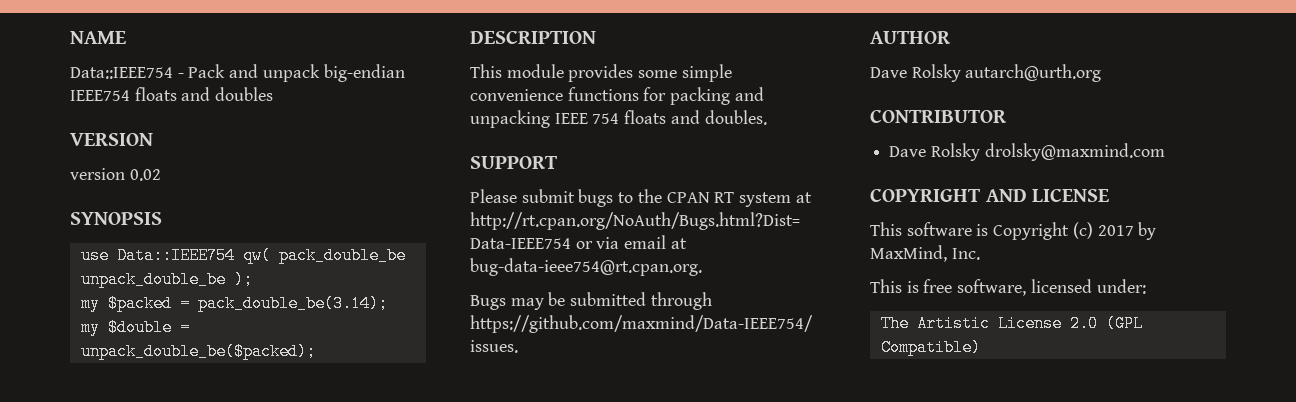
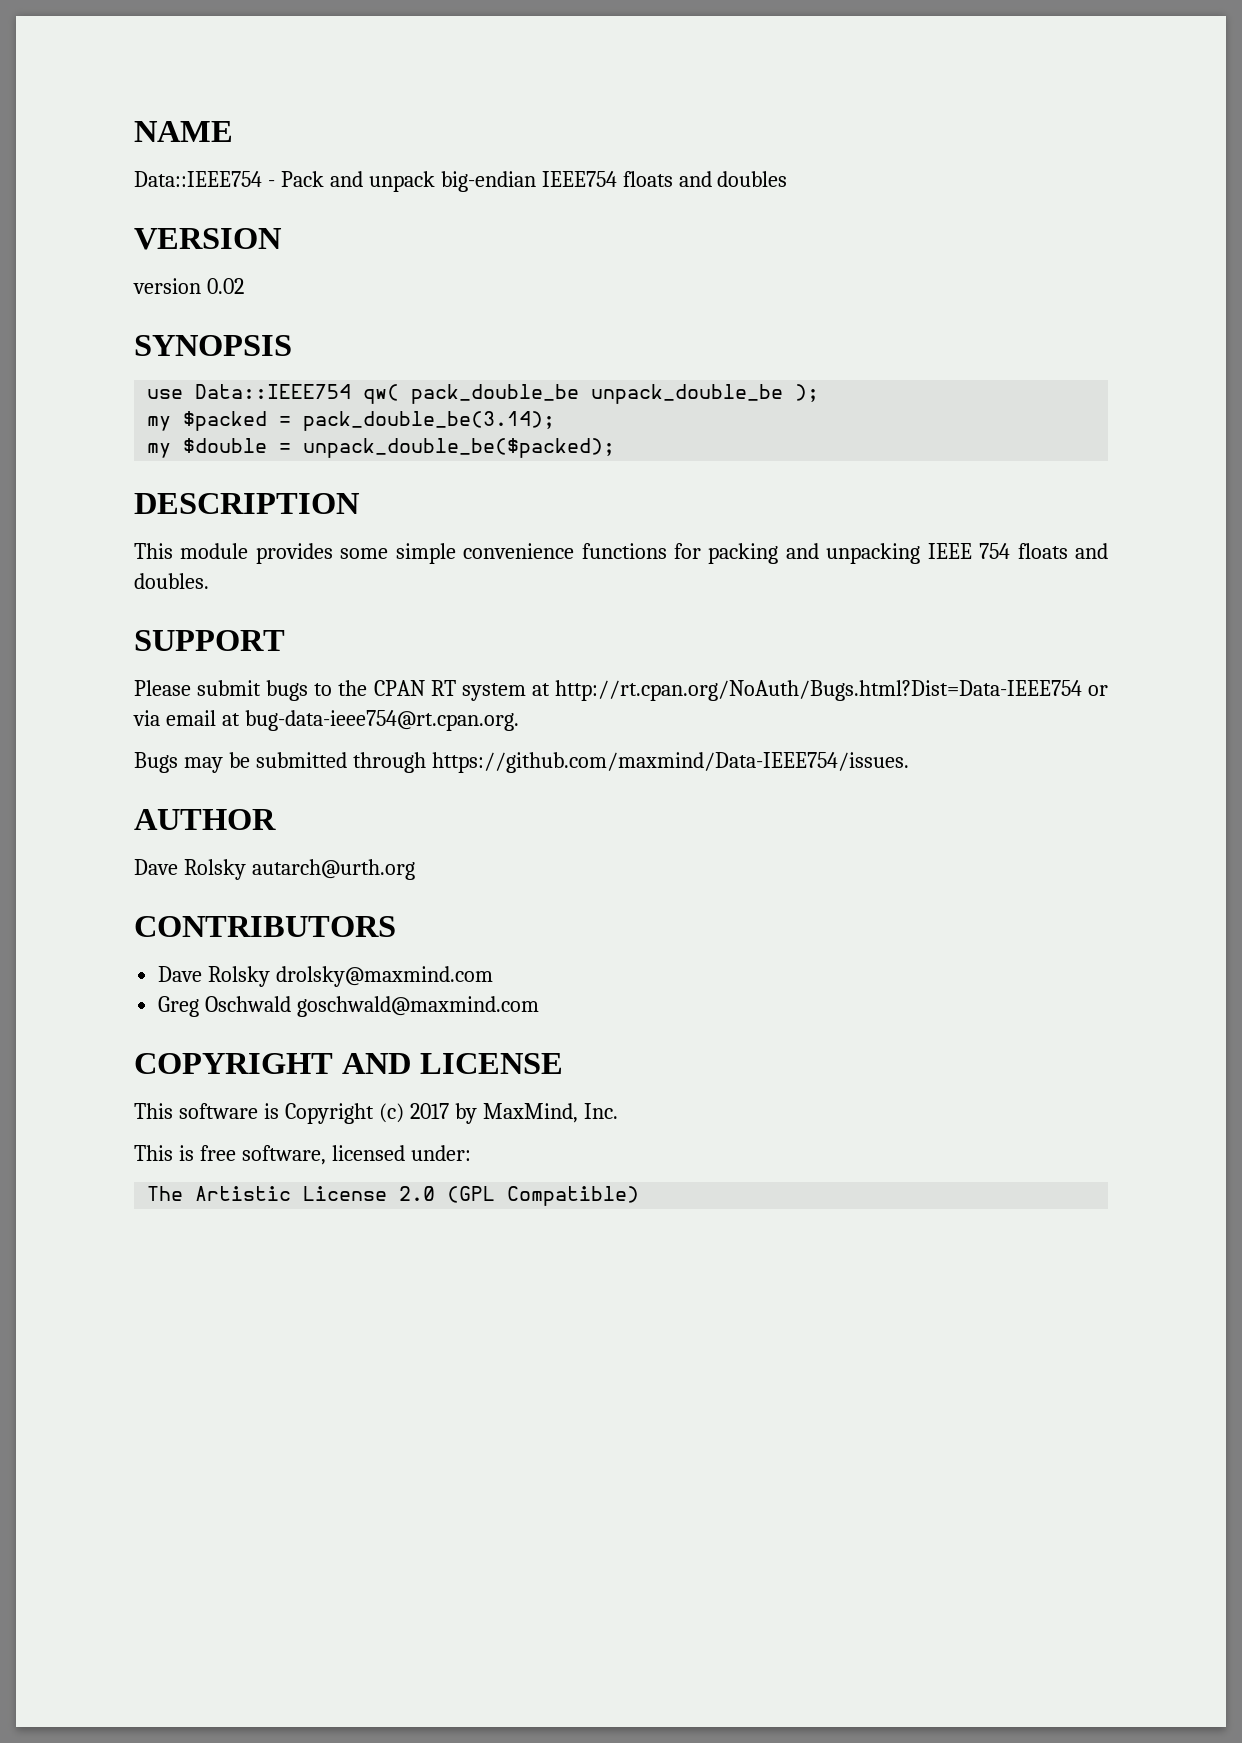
[870,110,1007,123] CONTRIBUTOR -> [134,916,396,937] CONTRIBUTORS
(1165, 152) none -> [158,996,540,1017] // Greg Oschwald goschwald@maxmind.com

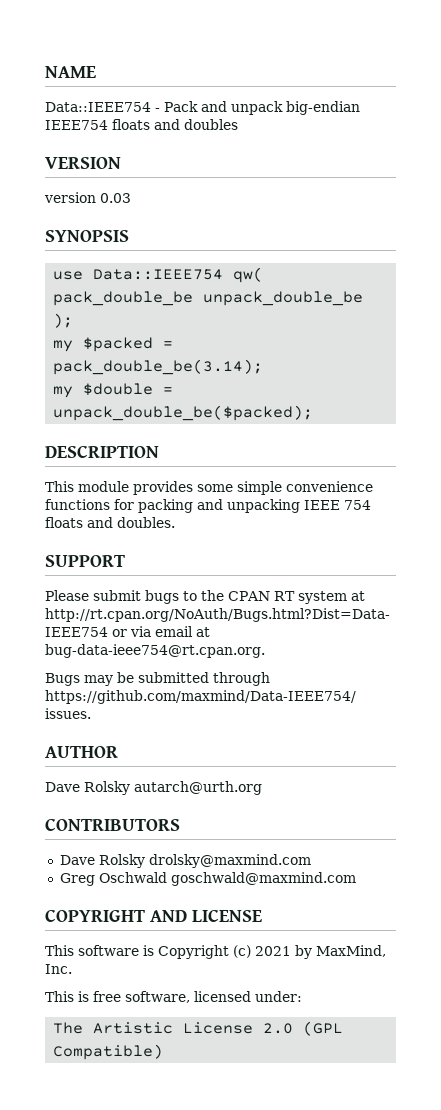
[206,278,244,294] 0.02 -> [100,193,131,203] 0.03
[409,1103,449,1119] 2017 -> [255,946,291,956] 2021

